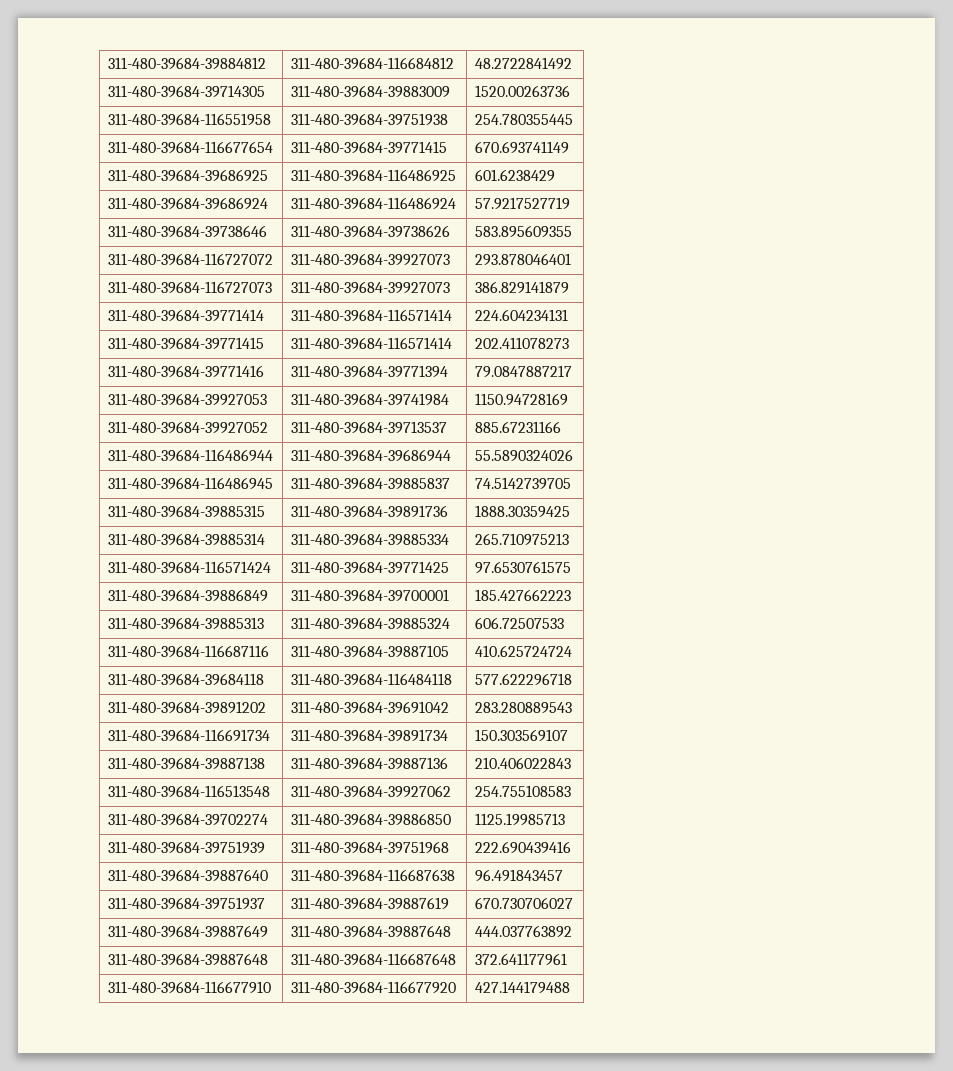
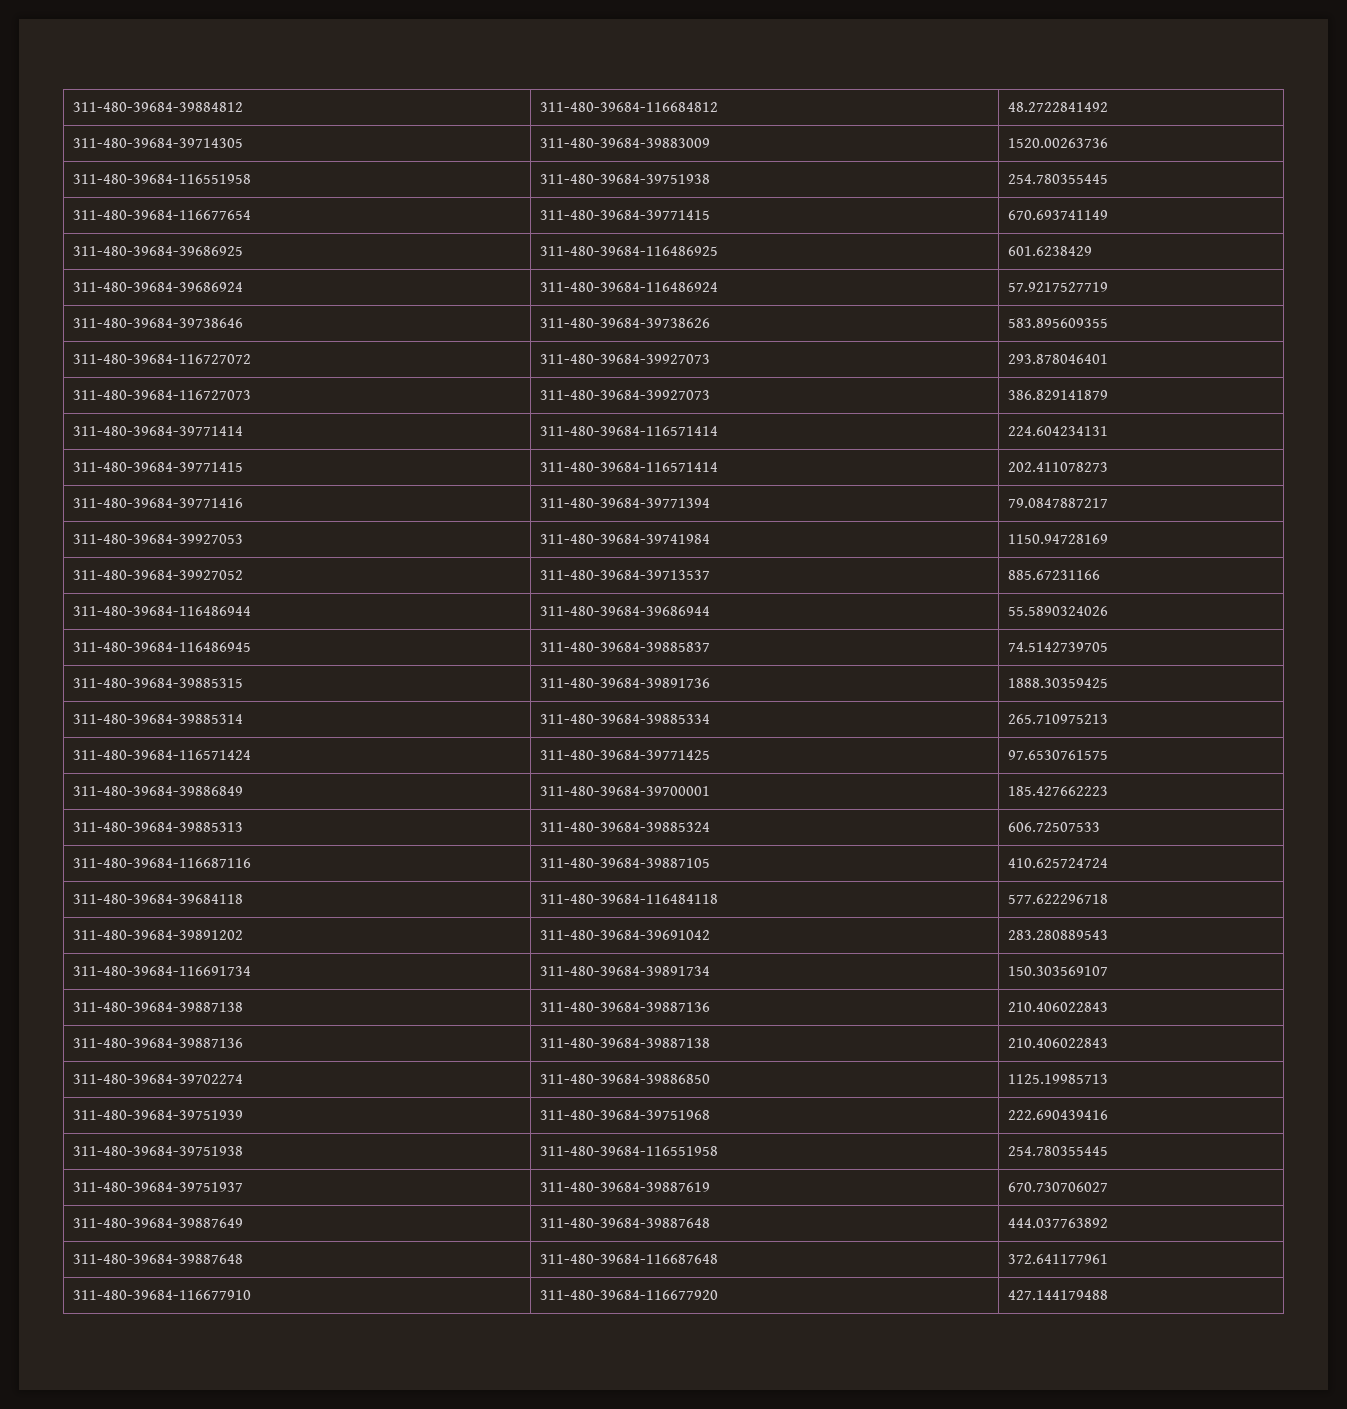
[107,785,270,798] [290,785,451,798] [474,785,571,797] 311-480-39684-116513548 | 311-480-39684-39927062 | 254.755108583 -> [73,1038,244,1048] [540,1038,711,1048] [1008,1038,1109,1048] 311-480-39684-39887136 | 311-480-39684-39887138 | 210.406022843
[107,869,268,882] [290,869,455,882] [474,869,563,882] 311-480-39684-39887640 | 311-480-39684-116687638 | 96.491843457 -> [73,1146,244,1156] [540,1146,719,1156] [1008,1146,1109,1156] 311-480-39684-39751938 | 311-480-39684-116551958 | 254.780355445

